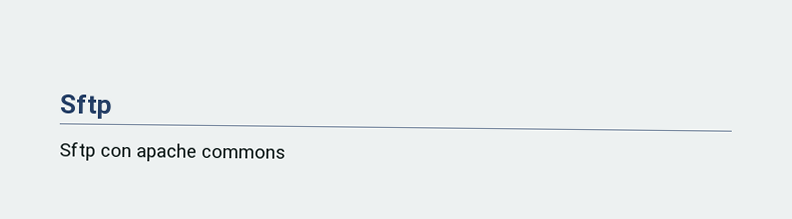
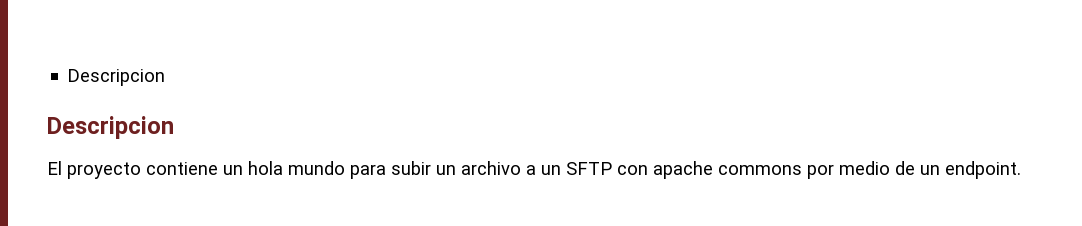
[59,94,113,119] [59,141,286,162] Sftp // Sftp con apache commons -> [67,69,166,86] [47,116,174,139] [47,161,1021,179] Descripcion // Descripcion // El proyecto contiene un hola mundo para subir un archivo a un SFTP con apache commons por medio de un endpoint.

